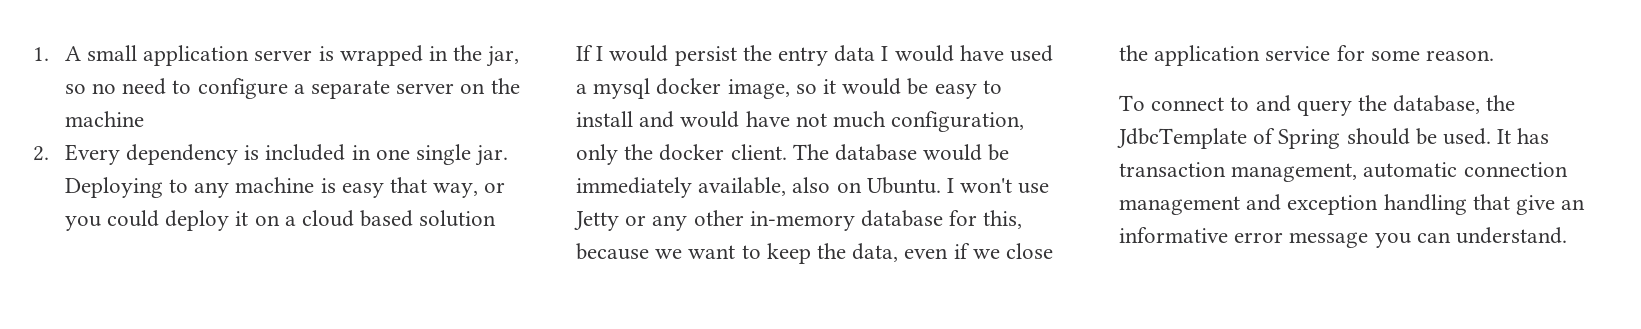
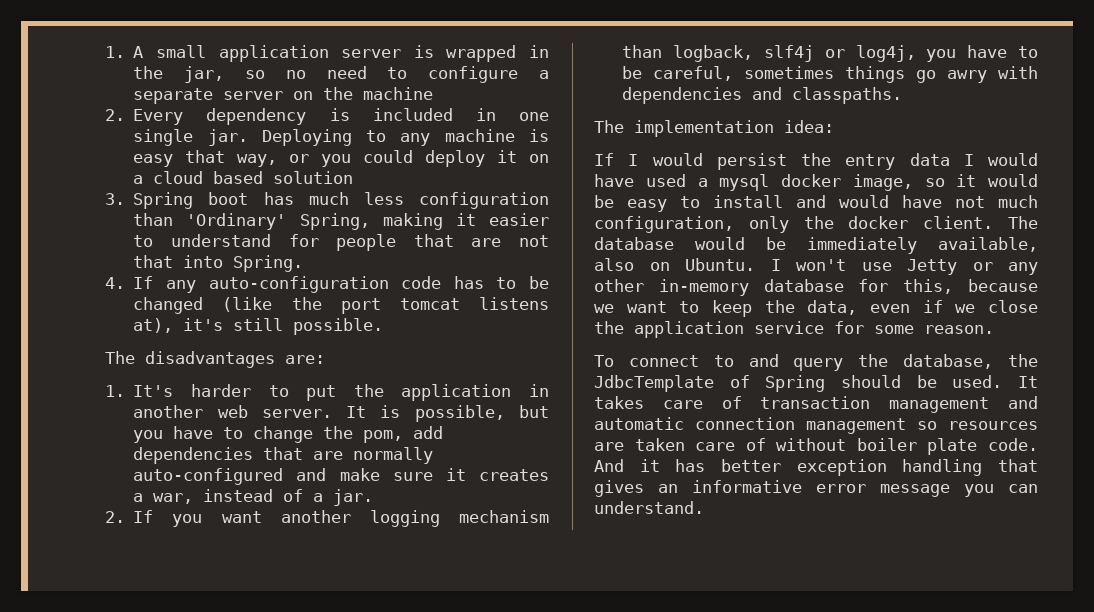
(497, 218) none -> [105,192,549,209] [133,213,549,230] [133,234,549,251] [133,255,304,272] [105,276,549,293] [133,297,549,314] [133,318,384,335] [105,351,325,368] [105,384,549,401] [133,405,549,422] [133,426,444,443] [133,447,434,464] [133,468,549,485] [133,489,374,506] [105,510,549,527] [622,45,1038,62] [622,66,1038,83] [622,87,903,104] [594,120,834,137] // 3. Spring boot has much less configuration than 'Ordinary' Spring, making it easier to understand for people that are not that into Spring. // 4. If any auto-configuration code has to be changed (like the port tomcat listens at), it's still possible. // The disadvantages are: // 1. It's harder to put the application in another web server. It is possible, but you have to change the pom, add dependencies that are normally auto-configured and make sure it creates a war, instead of a jar. // 2. If you want another logging mechanism than logback, slf4j or log4j, you have to be careful, sometimes things go awry with dependencies and classpaths. // The implementation idea:
[1517,128,1550,144] [1119,162,1568,182] [1119,194,1282,215] has transaction management, automatic connection management and -> [594,396,1038,413] [594,417,1038,434] [594,438,1038,455] [594,459,781,472] takes care of transaction management and automatic connection management so resources are taken care of without boiler plate code. And it has better
[1516,195,1556,215] give -> [594,480,644,497] gives

